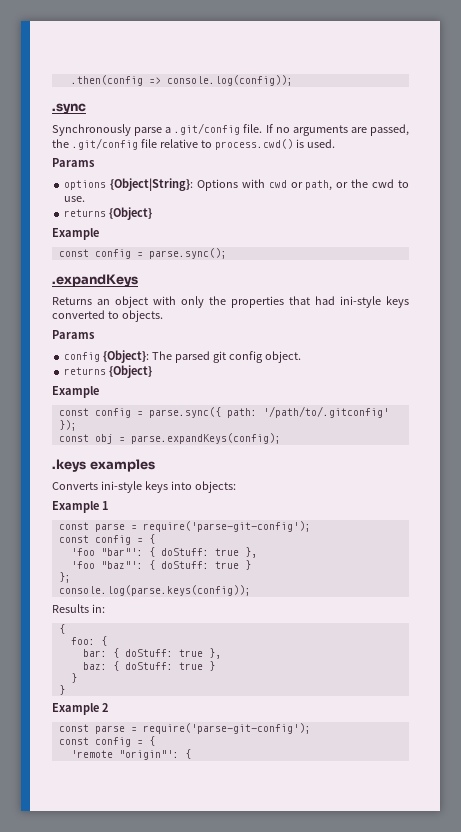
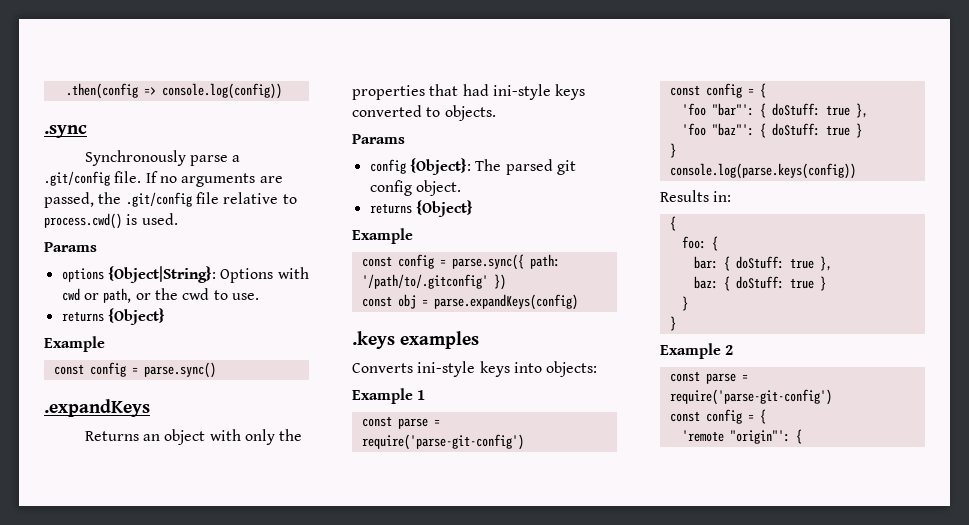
[166,75,293,86] console.log(config)); -> [161,83,282,99] console.log(config))
[148,248,227,259] parse.sync(); -> [143,362,216,378] parse.sync()
[58,420,77,431] }); -> [493,274,506,290] })
[130,433,281,444] parse.expandKeys(config); -> [433,294,578,310] parse.expandKeys(config)
[142,521,311,532] require('parse-git-config'); -> [361,434,524,450] require('parse-git-config')
[58,572,71,583] [58,585,251,596] }; // console.log(parse.keys(config)); -> [669,143,676,158] [669,163,856,179] } // console.log(parse.keys(config))
[142,723,311,734] require('parse-git-config'); -> [669,389,832,405] require('parse-git-config')

